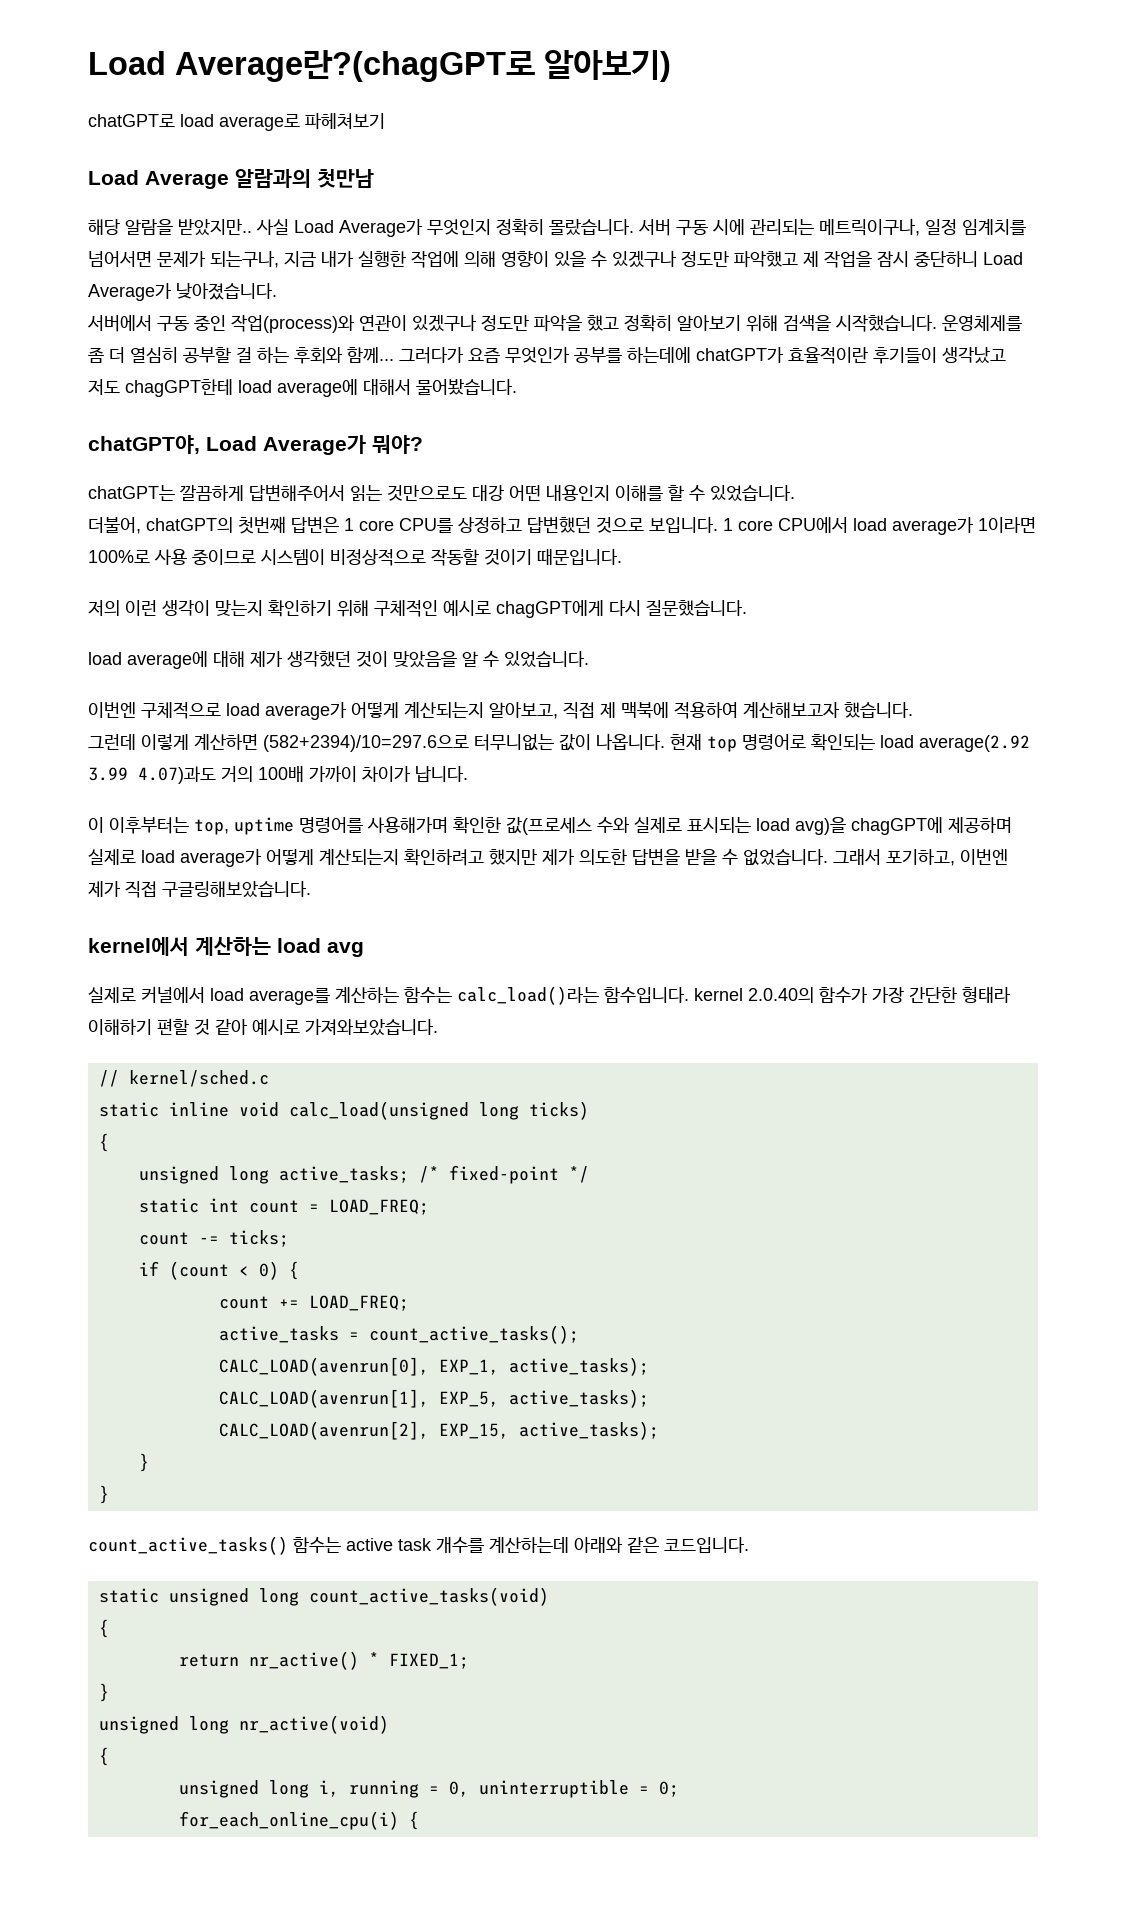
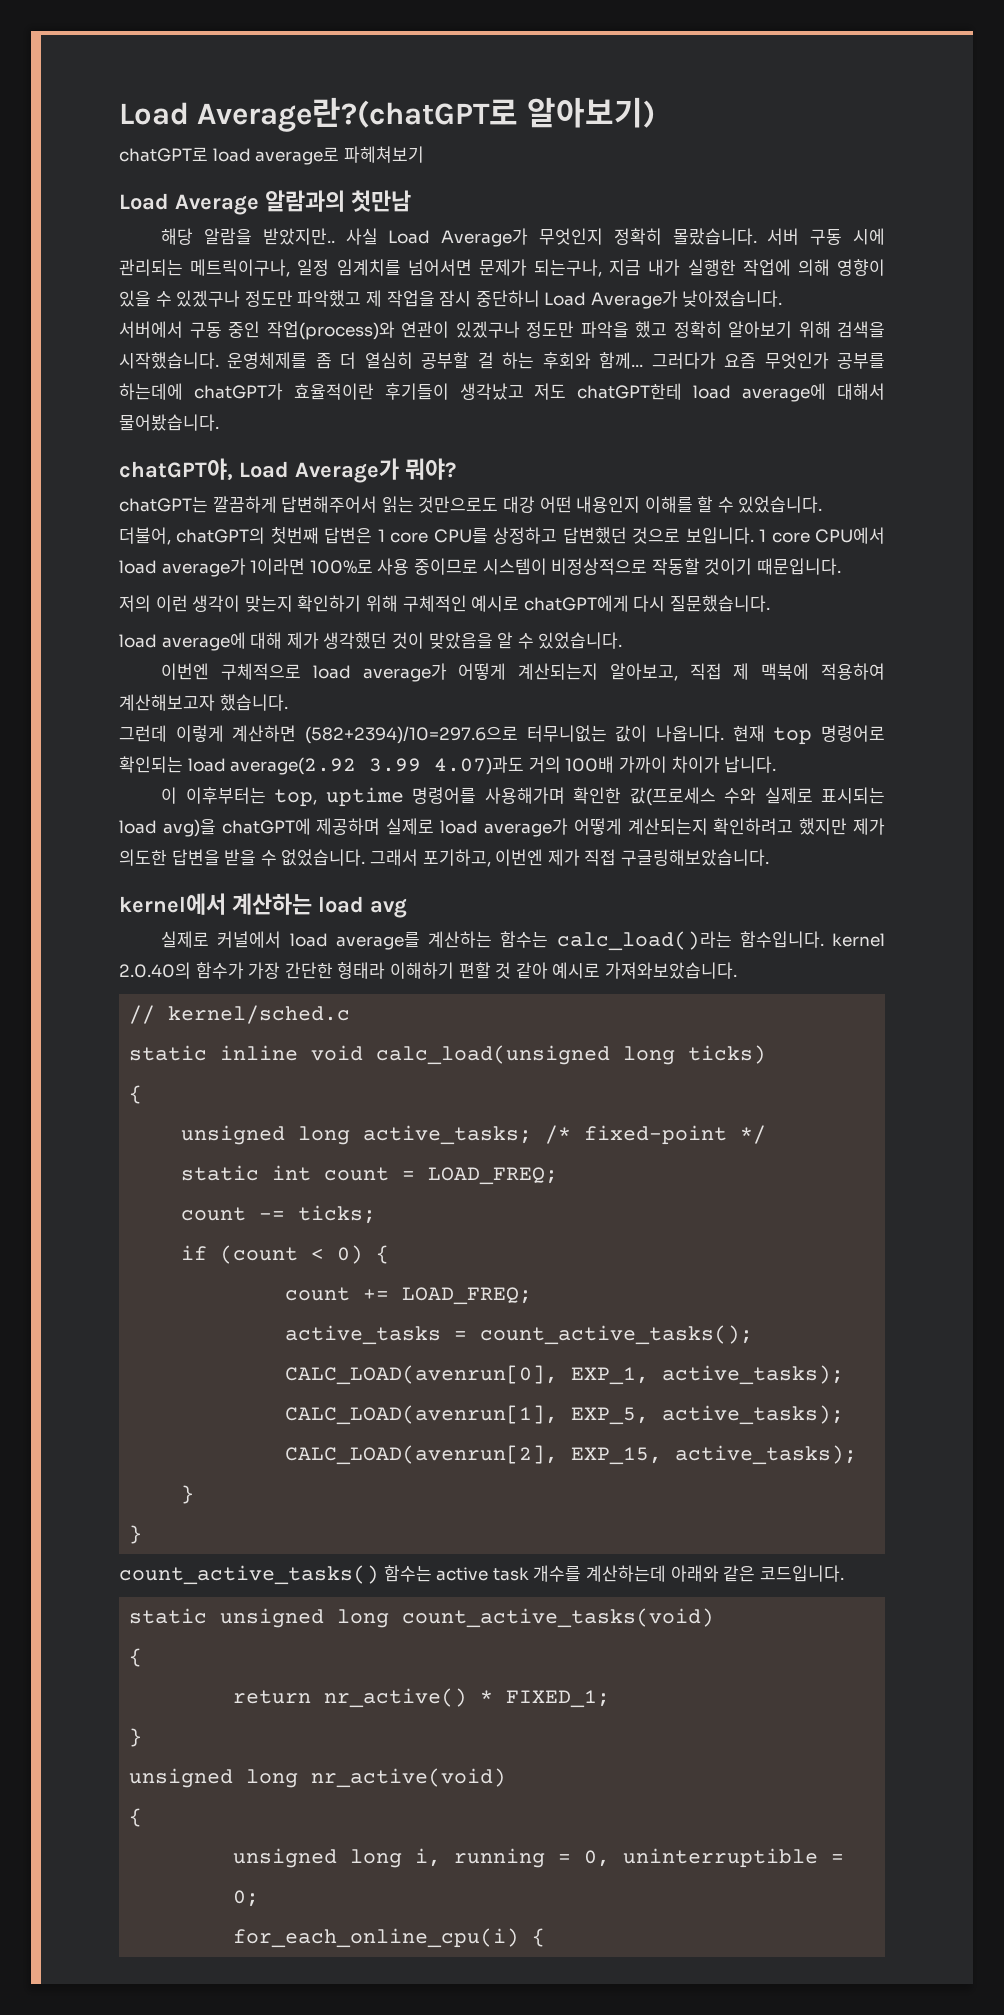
[88,50,535,82] Load Average란?(chagGPT로 -> [119,97,519,132] Load Average란?(chatGPT로
[125,379,233,397] chagGPT한테 -> [577,383,683,400] chatGPT한테
[496,600,604,618] chagGPT에게 -> [523,595,629,612] chatGPT에게
[851,817,943,835] chagGPT에 -> [221,818,311,835] chatGPT에

